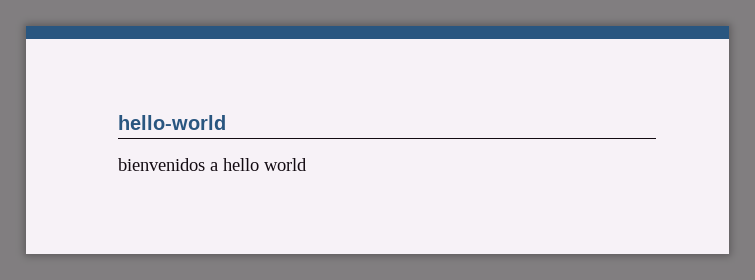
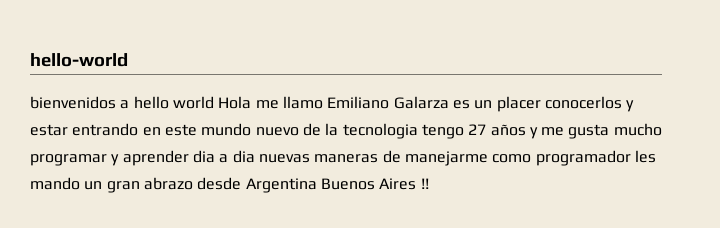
(307, 164) none -> [218,96,635,112] [30,123,662,139] [30,150,656,166] [30,177,429,193] Hola me llamo Emiliano Galarza es un placer conocerlos y estar entrando en este mundo nuevo de la tecnologia tengo 27 años y me gusta mucho programar y aprender dia a dia nuevas maneras de manejarme como programador les mando un gran abrazo desde Argentina Buenos Aires !!

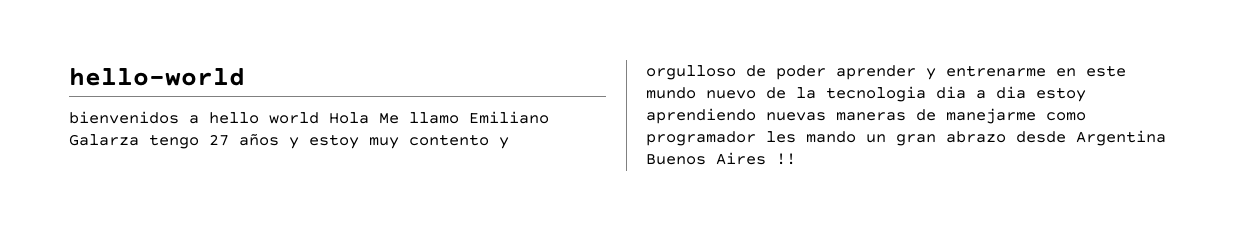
[255,100,279,109] me -> [379,113,399,124] Me
[452,96,635,112] [30,123,139,136] es un placer conocerlos y estar entrando -> [149,133,509,149] [646,65,1046,80] tengo 27 años y estoy muy contento y orgulloso de poder aprender y entrenarme
[421,123,662,139] [30,150,189,166] tengo 27 años y me gusta mucho programar y aprender -> (926, 94) none
(255, 156) none -> [1036,87,1086,102] [646,108,756,124] estoy aprendiendo

